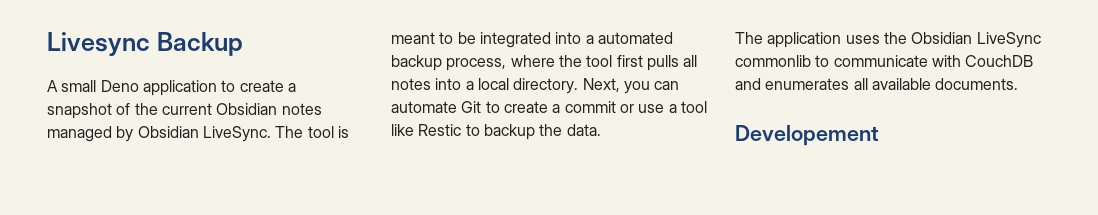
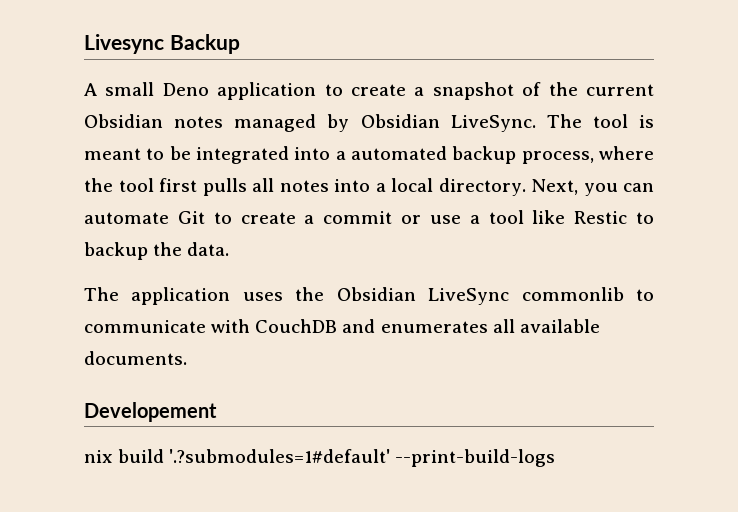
(879, 135) none -> [84,449,556,467] // nix build '.?submodules=1#default' --print-build-logs

